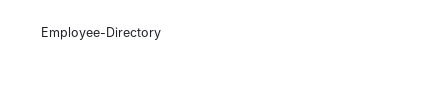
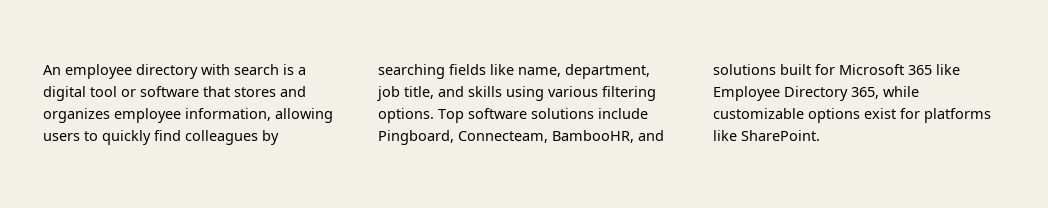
[41,27,161,40] Employee-Directory -> [43,64,306,79] [43,86,306,101] [43,108,333,123] [43,130,279,145] [378,64,650,79] [377,86,656,101] [378,108,648,123] [378,130,664,145] [713,64,960,75] [713,86,919,101] [713,108,991,123] [713,130,820,141] An employee directory with search is a digital tool or software that stores and organizes employee information, allowing users to quickly find colleagues by searching fields like name, department, job title, and skills using various filtering options. Top software solutions include Pingboard, Connecteam, BambooHR, and solutions built for Microsoft 365 like Employee Directory 365, while customizable options exist for platforms like SharePoint.

